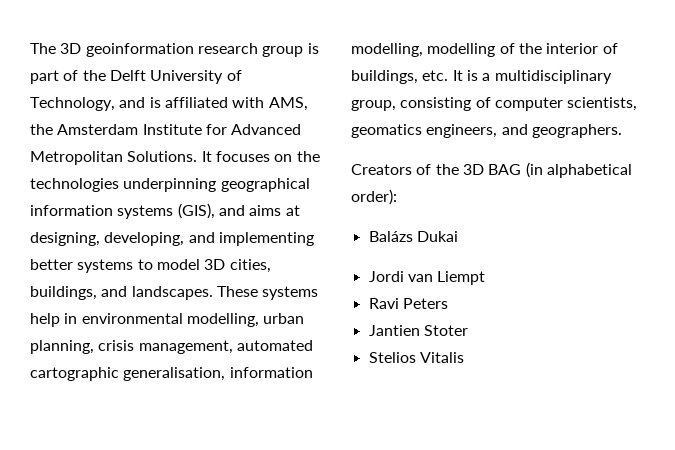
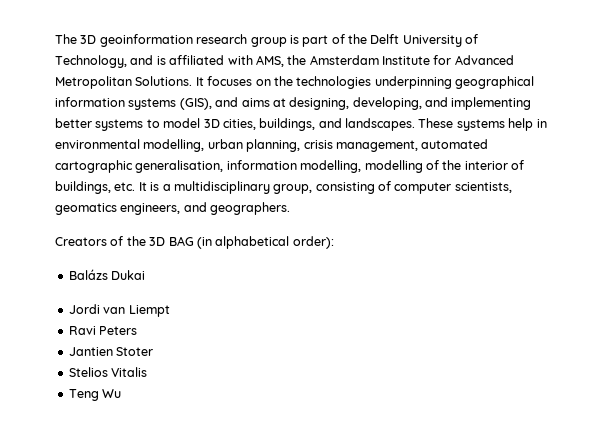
(464, 357) none -> [68,389,122,401] // Teng Wu

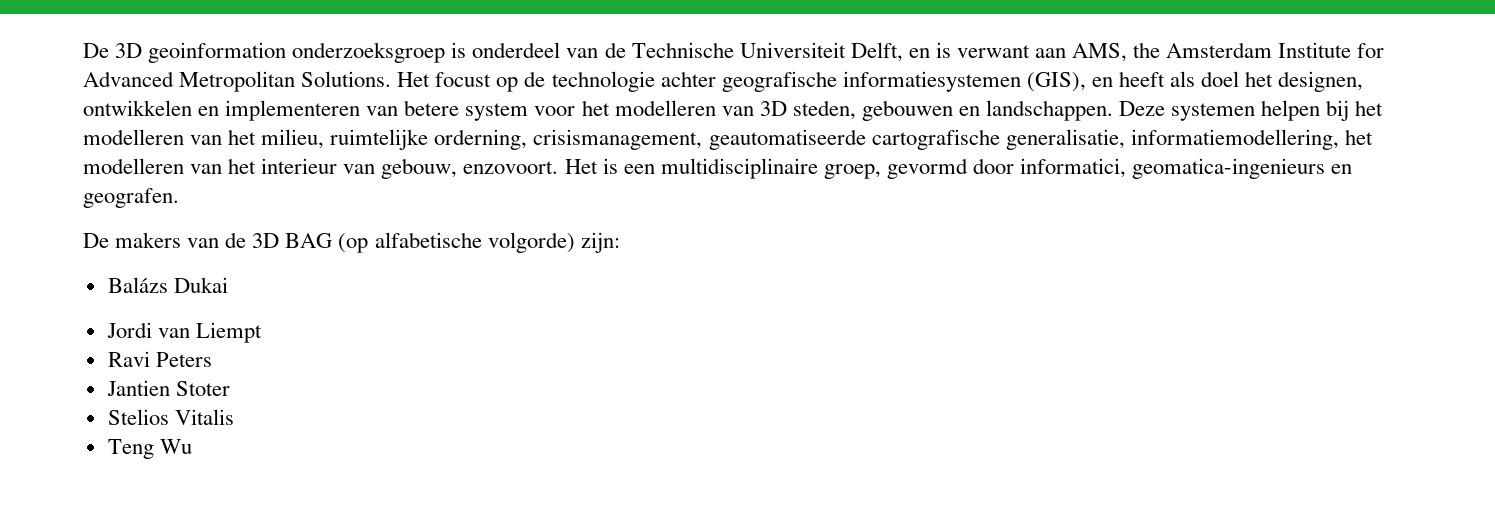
[55,34,77,44] The -> [83,43,109,58] De
[196,34,479,47] [55,55,253,68] research group is part of the Delft University of Technology, and is affiliated with -> [292,42,1067,63] onderzoeksgroep is onderdeel van de Technische Universiteit Delft, en is verwant aan
[195,76,534,89] [55,97,532,110] [55,118,547,131] [55,139,489,152] [55,160,524,173] [55,181,512,194] [55,202,291,215] [55,236,334,249] It focuses on the technologies underpinning geographical information systems (GIS), and aims at designing, developing, and implementing better systems to model 3D cities, buildings, and landscapes. These systems help in environmental modelling, urban planning, crisis management, automated cartographic generalisation, information modelling, modelling of the interior of buildings, etc. It is a multidisciplinary group, consisting of computer scientists, geomatics engineers, and geographers. // Creators of the 3D BAG (in alphabetical order): -> [397,71,1364,92] [83,100,1384,121] [83,129,1373,150] [83,158,1353,179] [83,188,179,208] [83,232,620,253] Het focust op de technologie achter geografische informatiesystemen (GIS), en heeft als doel het designen, ontwikkelen en implementeren van betere system voor het modelleren van 3D steden, gebouwen en landschappen. Deze systemen helpen bij het modelleren van het milieu, ruimtelijke orderning, crisismanagement, geautomatiseerde cartografische generalisatie, informatiemodellering, het modelleren van het interieur van gebouw, enzovoort. Het is een multidisciplinaire groep, gevormd door informatici, geomatica-ingenieurs en geografen. // De makers van de 3D BAG (op alfabetische volgorde) zijn:

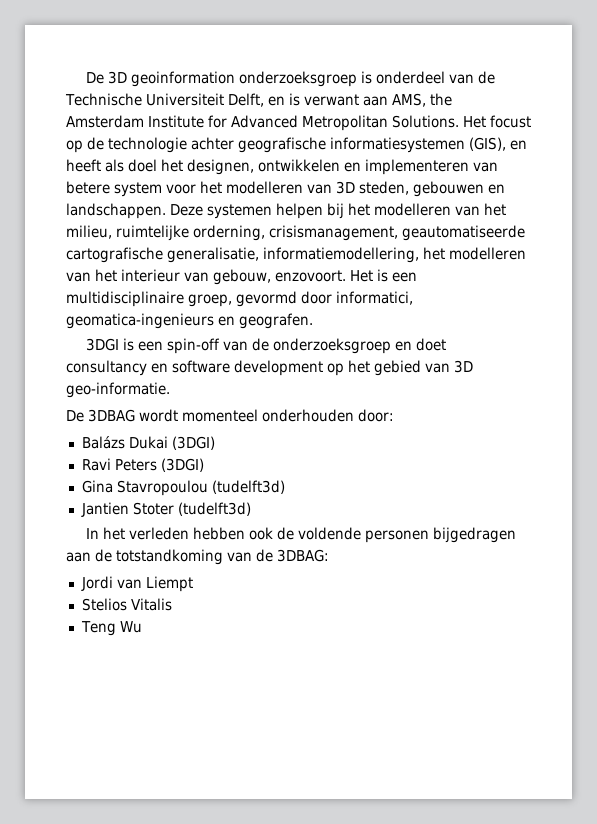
[83,232,620,253] [107,277,228,293] De makers van de 3D BAG (op alfabetische volgorde) zijn: // Balázs Dukai -> [86,338,447,354] [66,360,473,376] [66,382,170,398] [66,409,394,422] [81,436,215,450] [81,458,204,472] [81,480,285,496] [80,502,251,517] [86,527,517,543] [66,549,329,565] 3DGI is een spin-off van de onderzoeksgroep en doet consultancy en software development op het gebied van 3D geo-informatie. // De 3DBAG wordt momenteel onderhouden door: // Balázs Dukai (3DGI) // Ravi Peters (3DGI) // Gina Stavropoulou (tudelft3d) // Jantien Stoter (tudelft3d) // In het verleden hebben ook de voldende personen bijgedragen aan de totstandkoming van de 3DBAG:
[107,351,212,367] [106,380,230,396] // Ravi Peters // Jantien Stoter -> (193, 584) none

